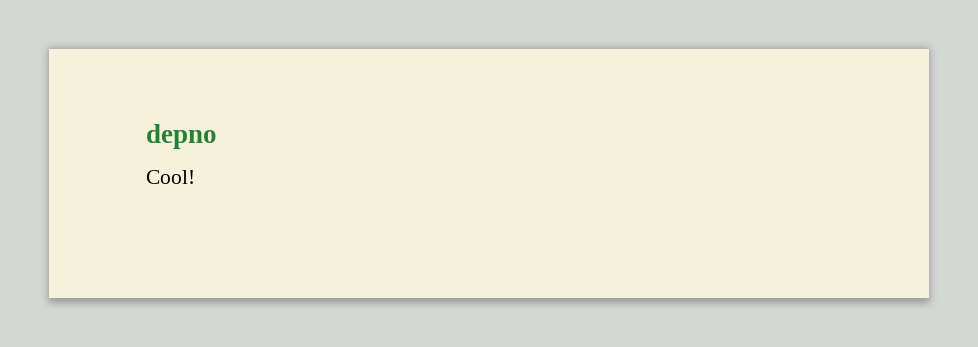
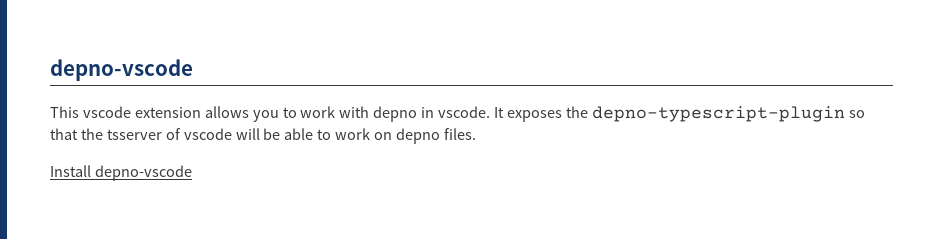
[146,124,217,149] [146,170,195,184] depno // Cool! -> [50,59,193,81] [50,106,865,122] [50,128,476,144] [50,165,192,181] depno-vscode // This vscode extension allows you to work with depno in vscode. It exposes the depno-typescript-plugin so that the tsserver of vscode will be able to work on depno files. // Install depno-vscode

